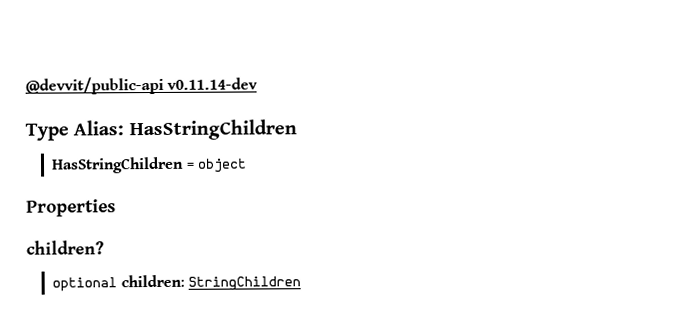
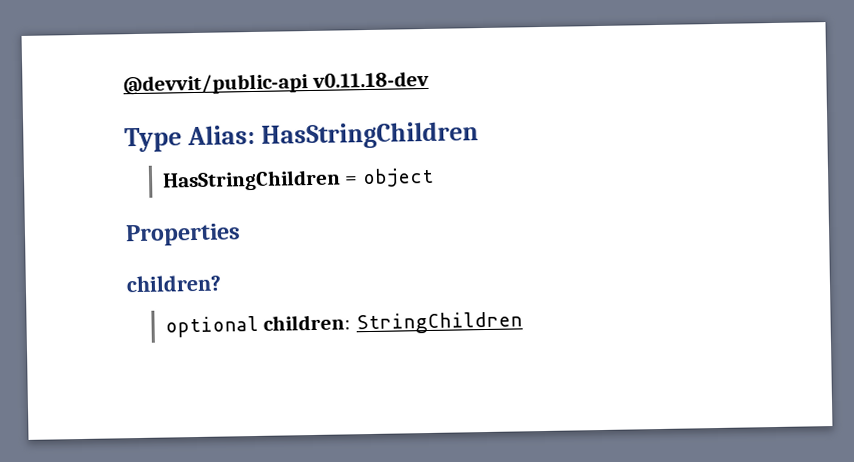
[167,77,259,90] v0.11.14-dev -> [311,70,429,88] v0.11.18-dev

